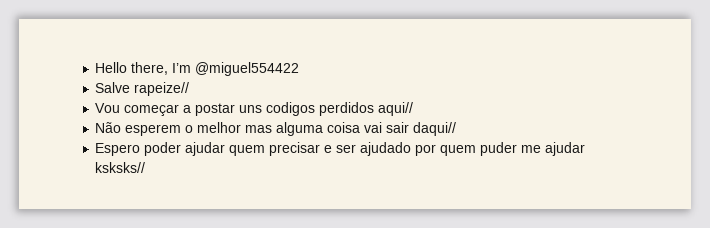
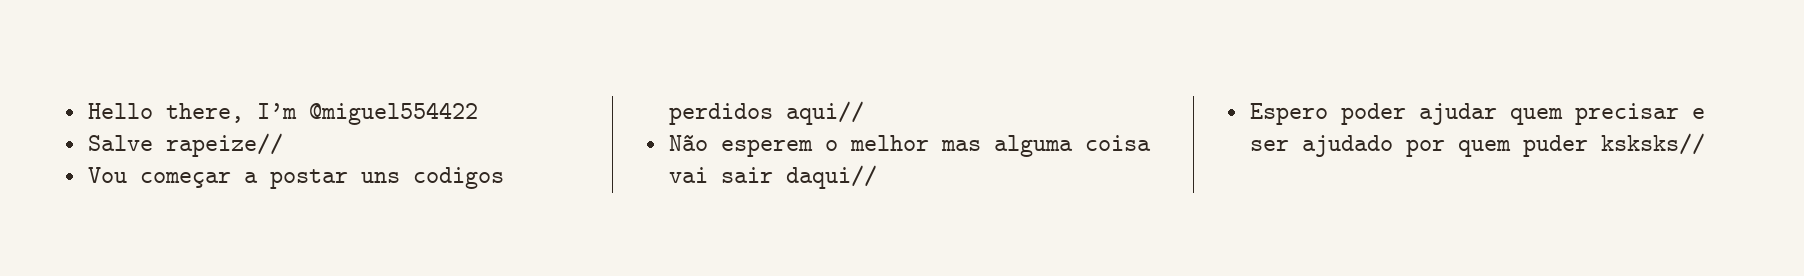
[521,142,586,156] me ajudar -> (1588, 146) none

